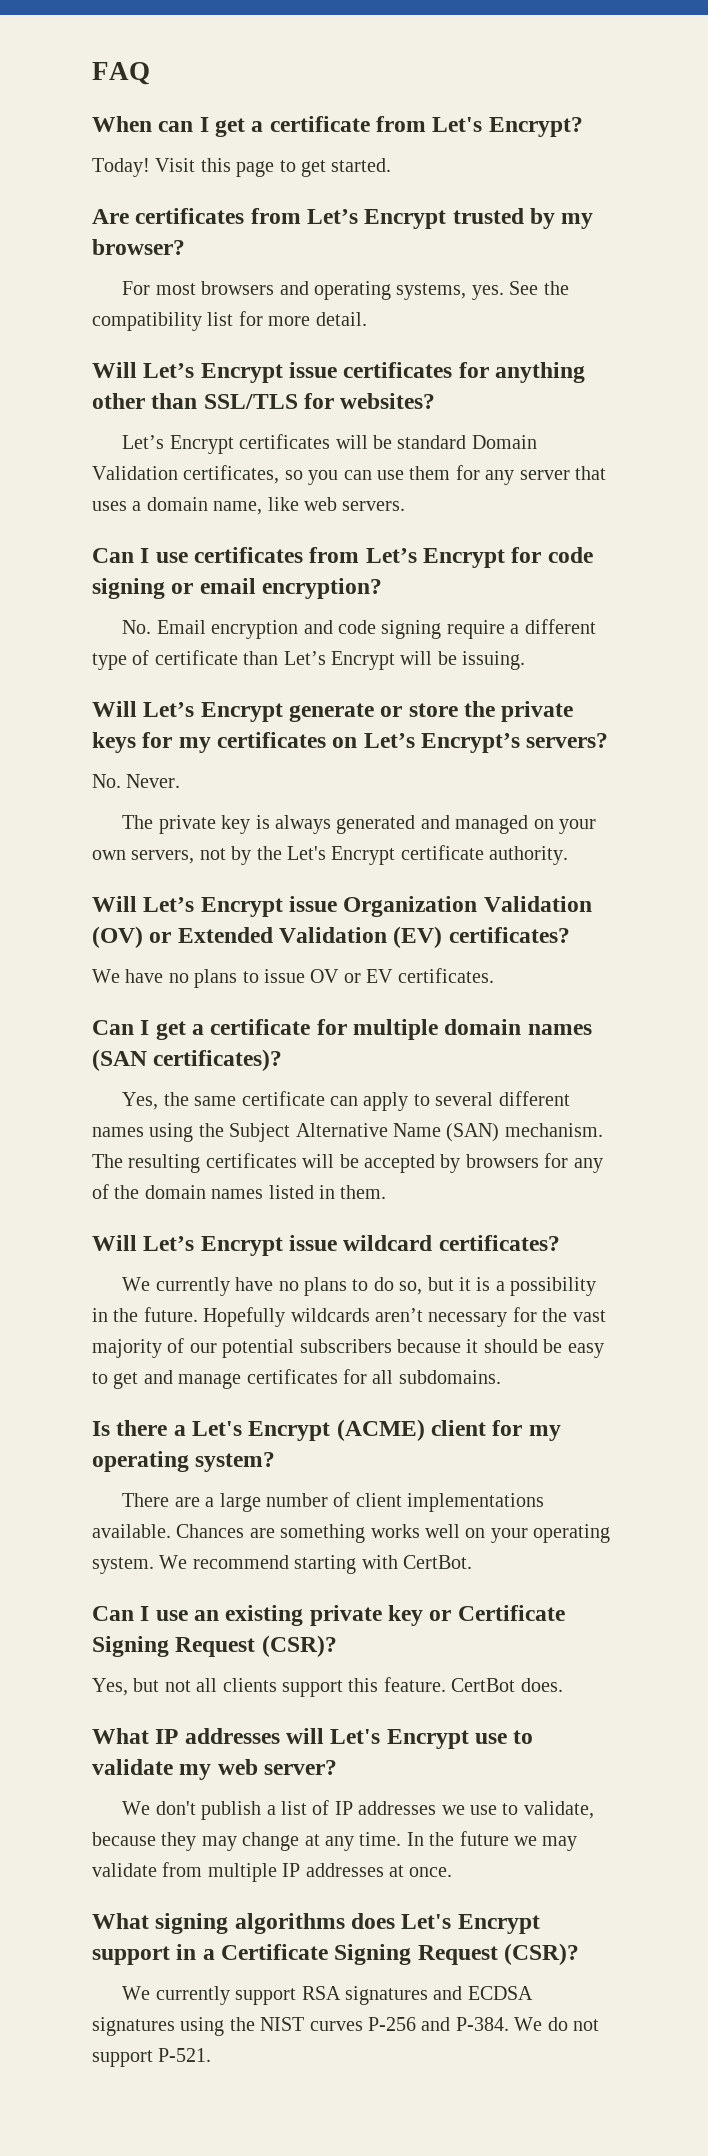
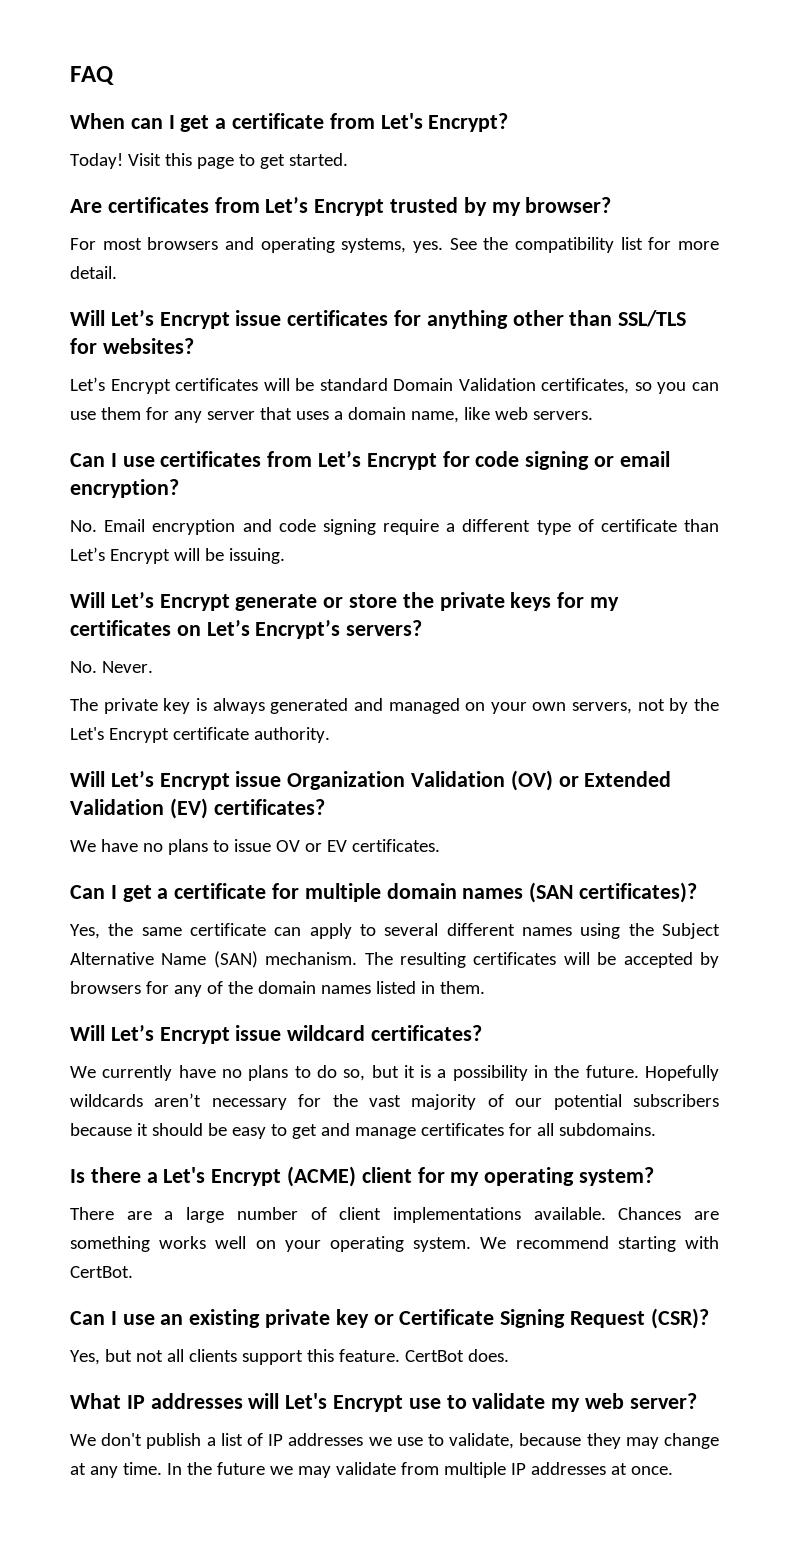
[92,1913,540,1934] [92,1943,580,1965] [122,1986,533,2005] [92,2017,599,2036] [92,2048,212,2067] // What signing algorithms does Let's Encrypt support in a Certificate Signing Request (CSR)? // We currently support RSA signatures and ECDSA signatures using the NIST curves P-256 and P-384. We do not support P-521. -> (673, 1470) none

